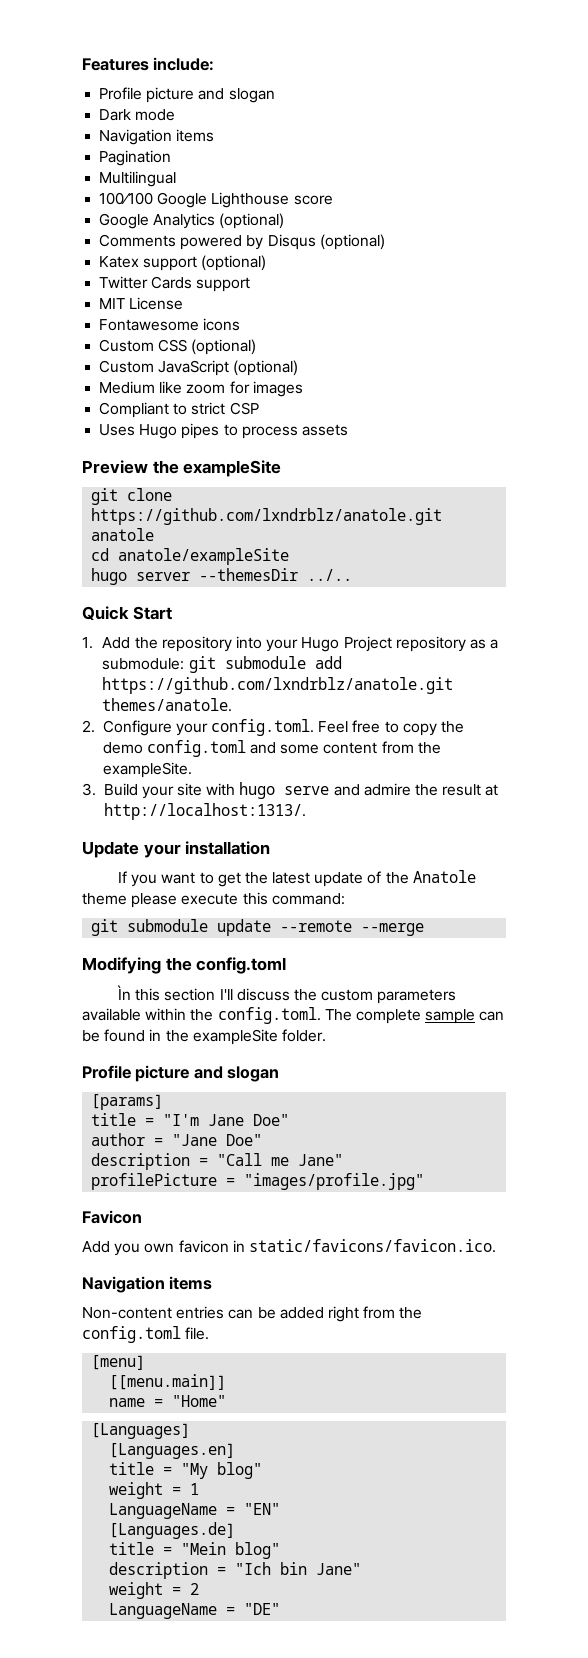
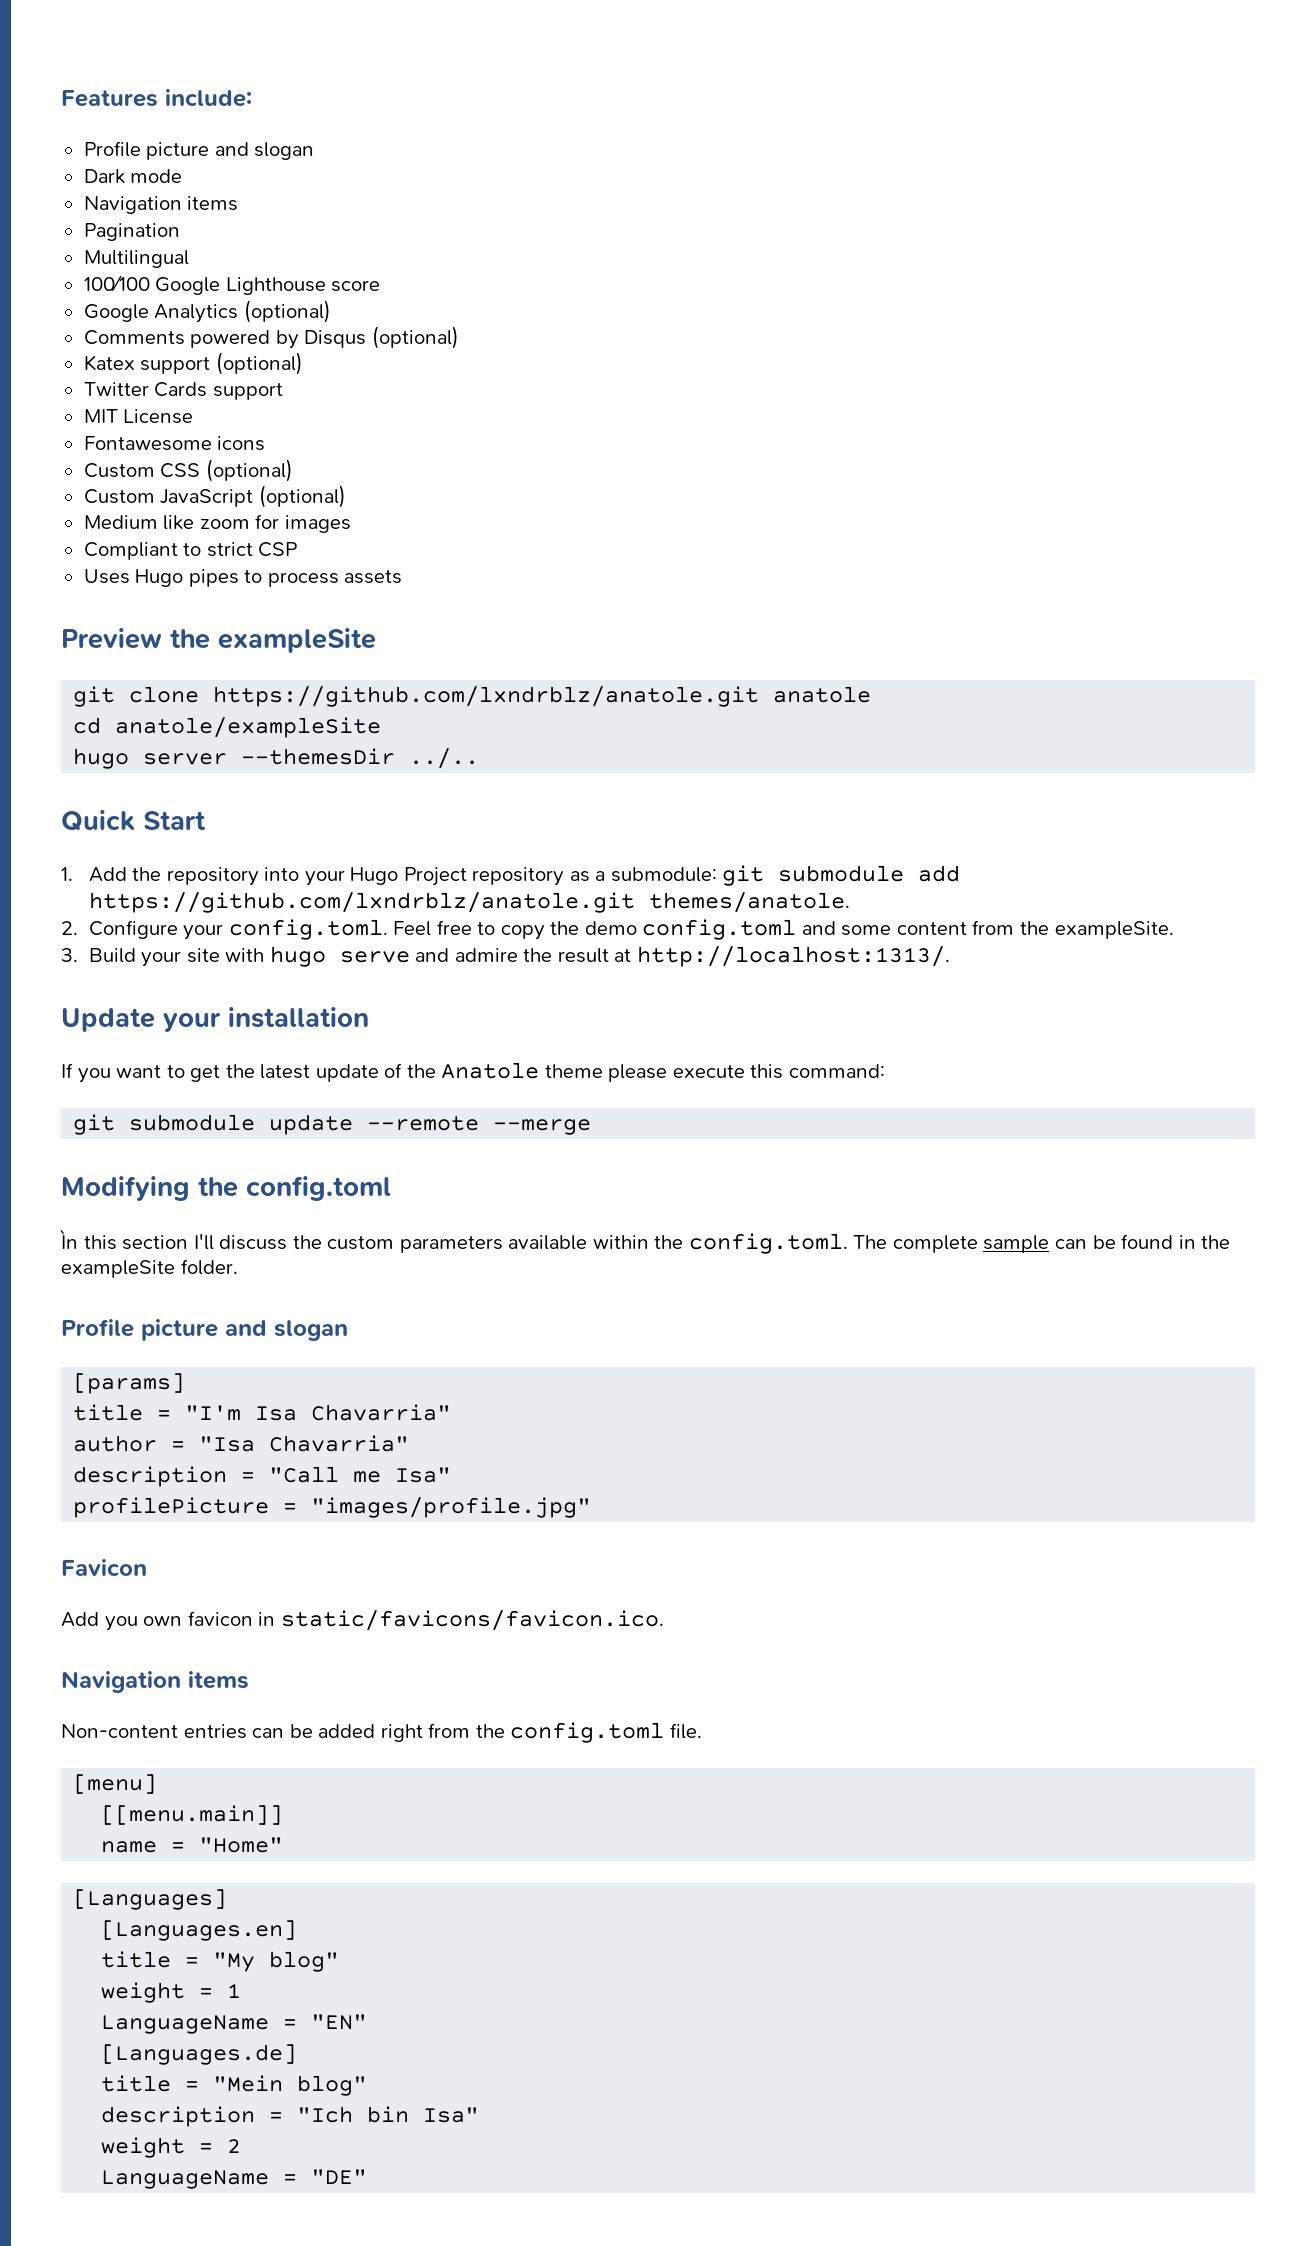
[208,1114,290,1126] Jane Doe" -> [255,1404,452,1421] Isa Chavarria"
[172,1134,263,1146] "Jane Doe" -> [199,1435,410,1452] "Isa Chavarria"
[298,1154,344,1166] Jane" -> [395,1467,452,1483] Isa"
[316,1563,362,1575] Jane" -> [423,2107,480,2123] Isa"

